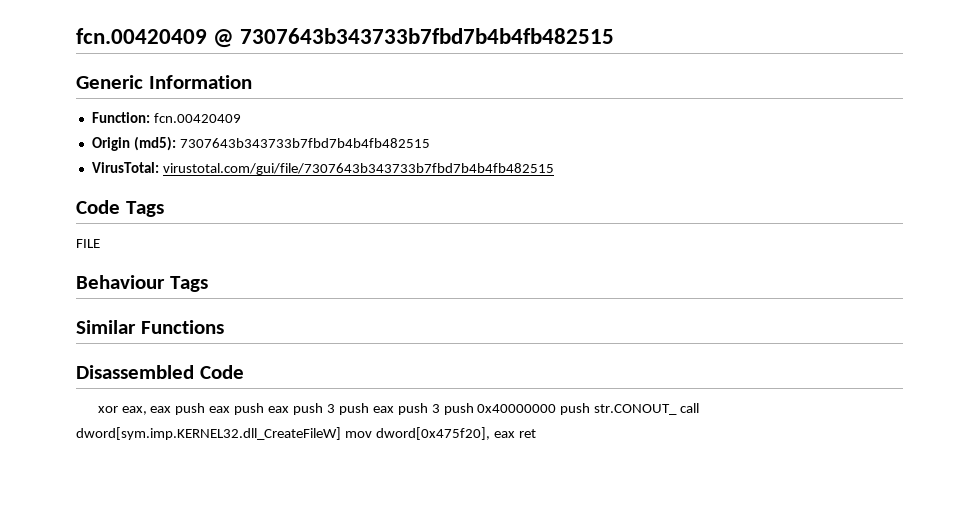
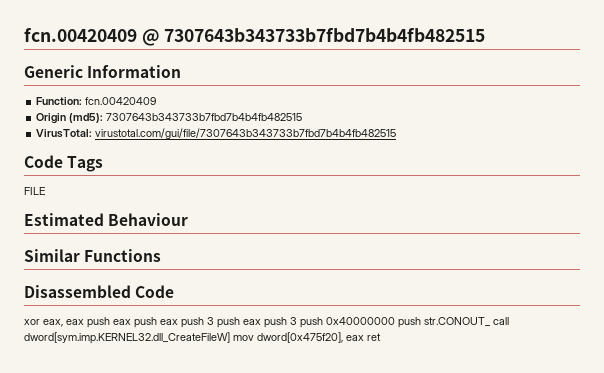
(100, 243) none -> [24,213,104,226] Estimated
[169,276,208,292] Tags -> (189, 219) none

